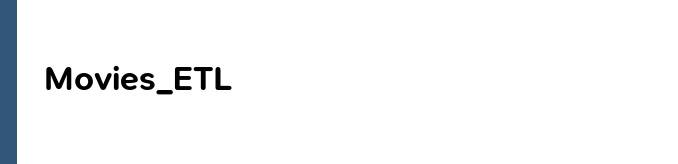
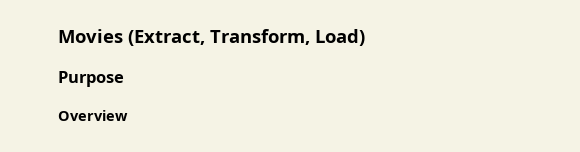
[44,65,232,95] Movies_ETL -> [58,29,365,46] [58,71,124,87] [58,110,128,121] Movies (Extract, Transform, Load) // Purpose // Overview

